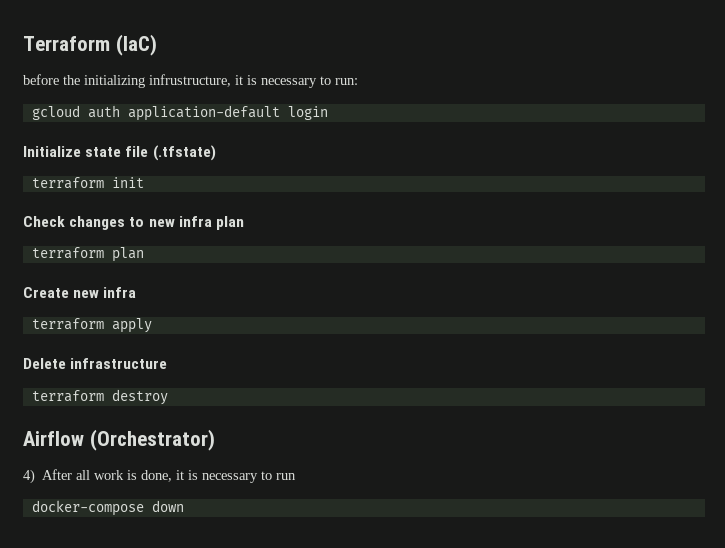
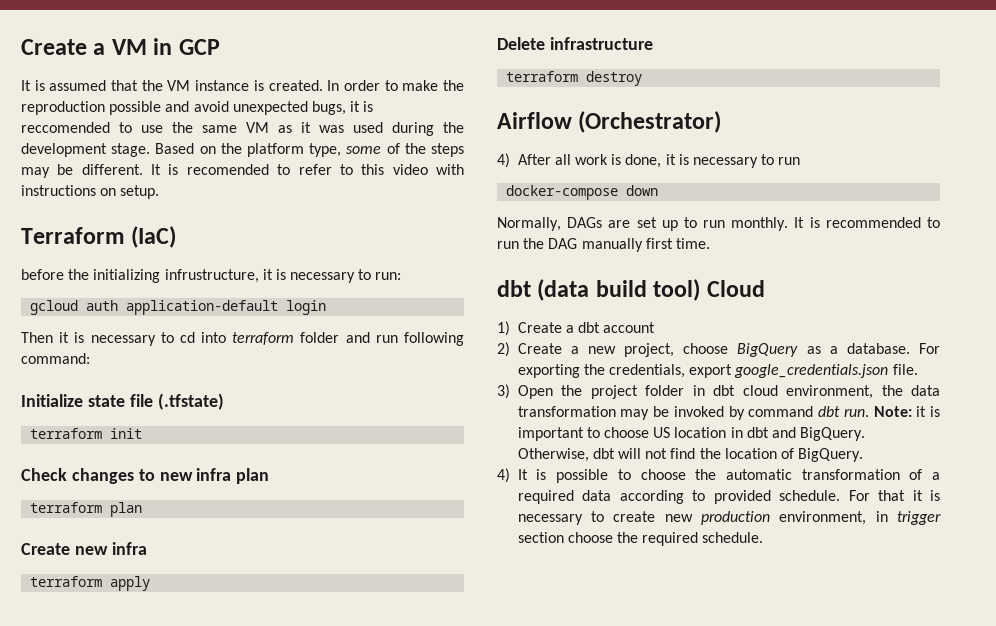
(23, 43) none -> [21,38,220,55] [21,80,464,91] [21,101,374,115] [21,122,464,136] [21,143,464,157] [21,164,465,178] [21,185,160,199] Create a VM in GCP // It is assumed that the VM instance is created. In order to make the reproduction possible and avoid unexpected bugs, it is reccomended to use the same VM as it was used during the development stage. Based on the platform type, some of the steps may be different. It is recomended to refer to this video with instructions on setup. //
(328, 113) none -> [21,332,464,346] [21,353,90,364] // Then it is necessary to cd into terraform folder and run following command:
(184, 506) none -> [497,217,940,231] [497,238,710,252] [497,279,765,301] [497,321,656,336] [497,342,941,357] [517,364,918,378] [497,384,940,399] [517,406,941,420] [517,427,866,441] [517,448,864,462] [497,468,940,483] [517,490,940,504] [517,511,941,525] [517,532,764,546] // Normally, DAGs are set up to run monthly. It is recommended to run the DAG manually first time. // dbt (data build tool) Cloud // 1) Create a dbt account // 2) Create a new project, choose BigQuery as a database. For exporting the credentials, export google_credentials.json file. // 3) Open the project folder in dbt cloud environment, the data transformation may be invoked by command dbt run. Note: it is important to choose US location in dbt and BigQuery. Otherwise, dbt will not find the location of BigQuery. // 4) It is possible to choose the automatic transformation of a required data according to provided schedule. For that it is necessary to create new production environment, in trigger section choose the required schedule.

